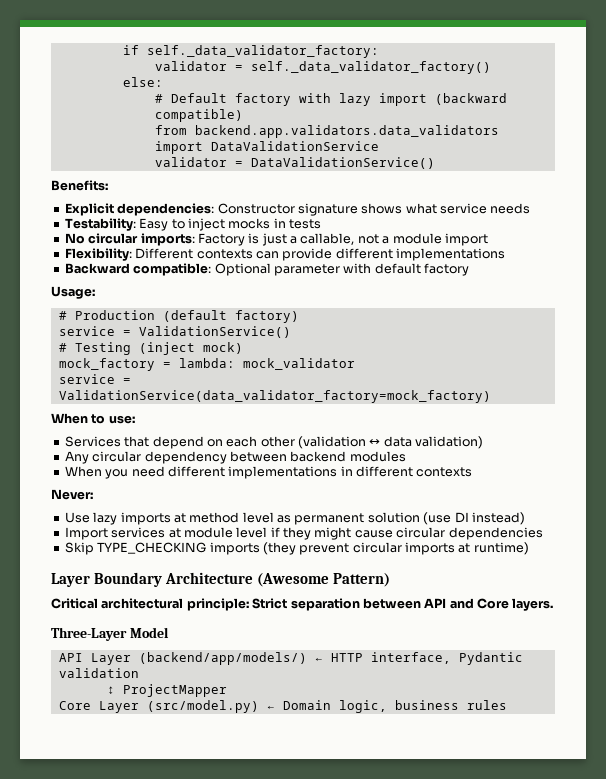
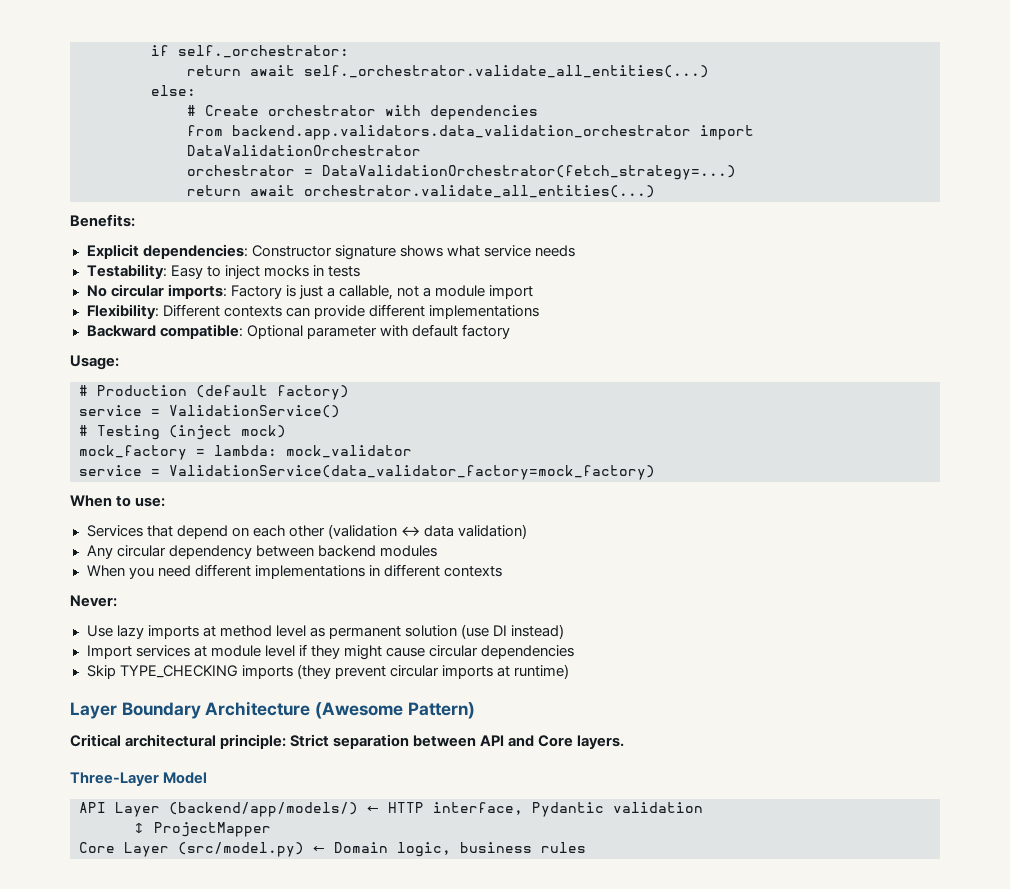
[122,45,379,58] [154,61,491,74] [122,77,163,87] [154,93,507,106] [154,109,243,122] [154,125,499,138] [154,141,379,154] [154,157,435,169] if self._data_validator_factory: // validator = self._data_validator_factory() // else: // # Default factory with lazy import (backward compatible) // from backend.app.validators.data_validators import DataValidationService // validator = DataValidationService() -> [151,45,349,58] [187,65,709,78] [151,85,196,96] [187,105,538,120] [187,125,754,140] [187,145,421,156] [187,165,736,180] [187,185,655,198] if self._orchestrator: // return await self._orchestrator.validate_all_entities(...) // else: // # Create orchestrator with dependencies // from backend.app.validators.data_validation_orchestrator import DataValidationOrchestrator // orchestrator = DataValidationOrchestrator(fetch_strategy=...) // return await orchestrator.validate_all_entities(...)

